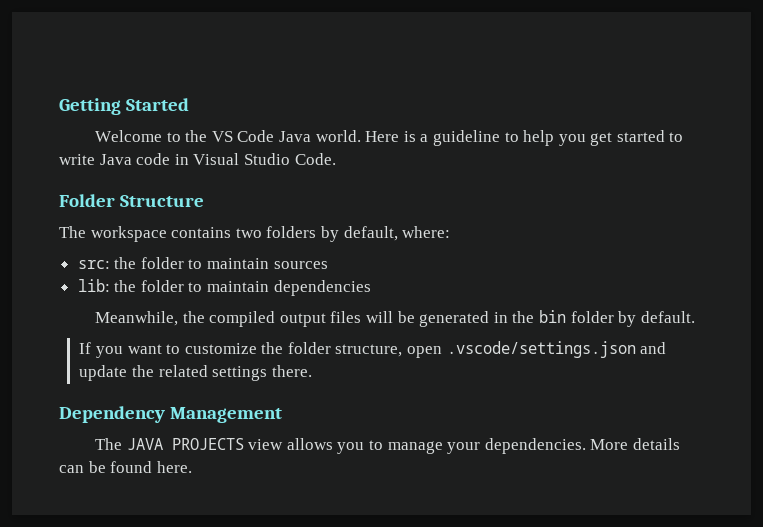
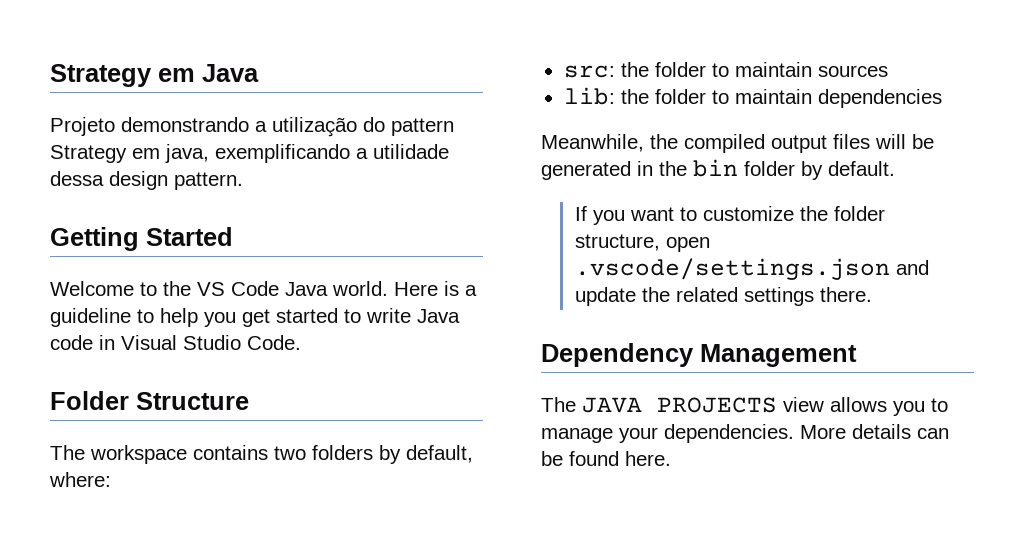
(59, 106) none -> [50,64,259,87] [50,117,454,137] [50,144,449,163] [50,171,243,190] Strategy em Java // Projeto demonstrando a utilização do pattern Strategy em java, exemplificando a utilidade dessa design pattern. //

